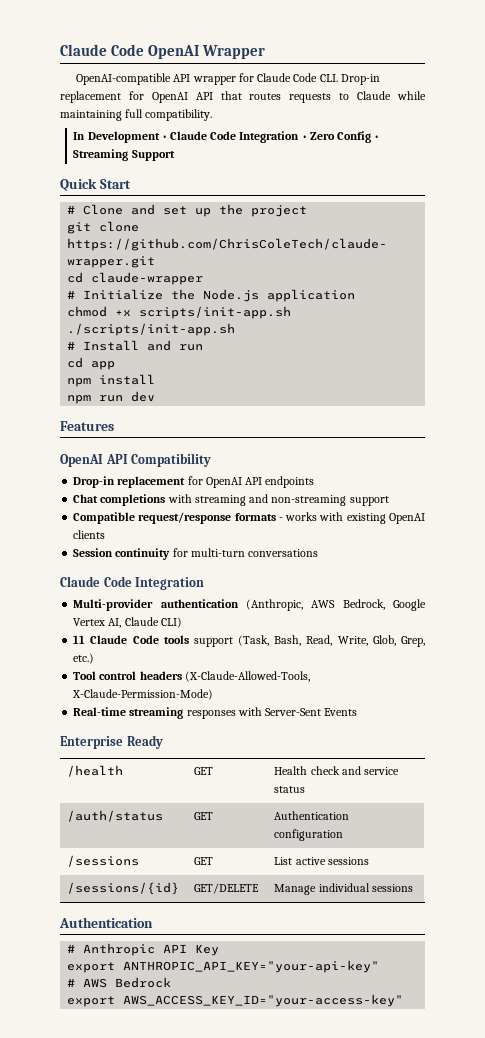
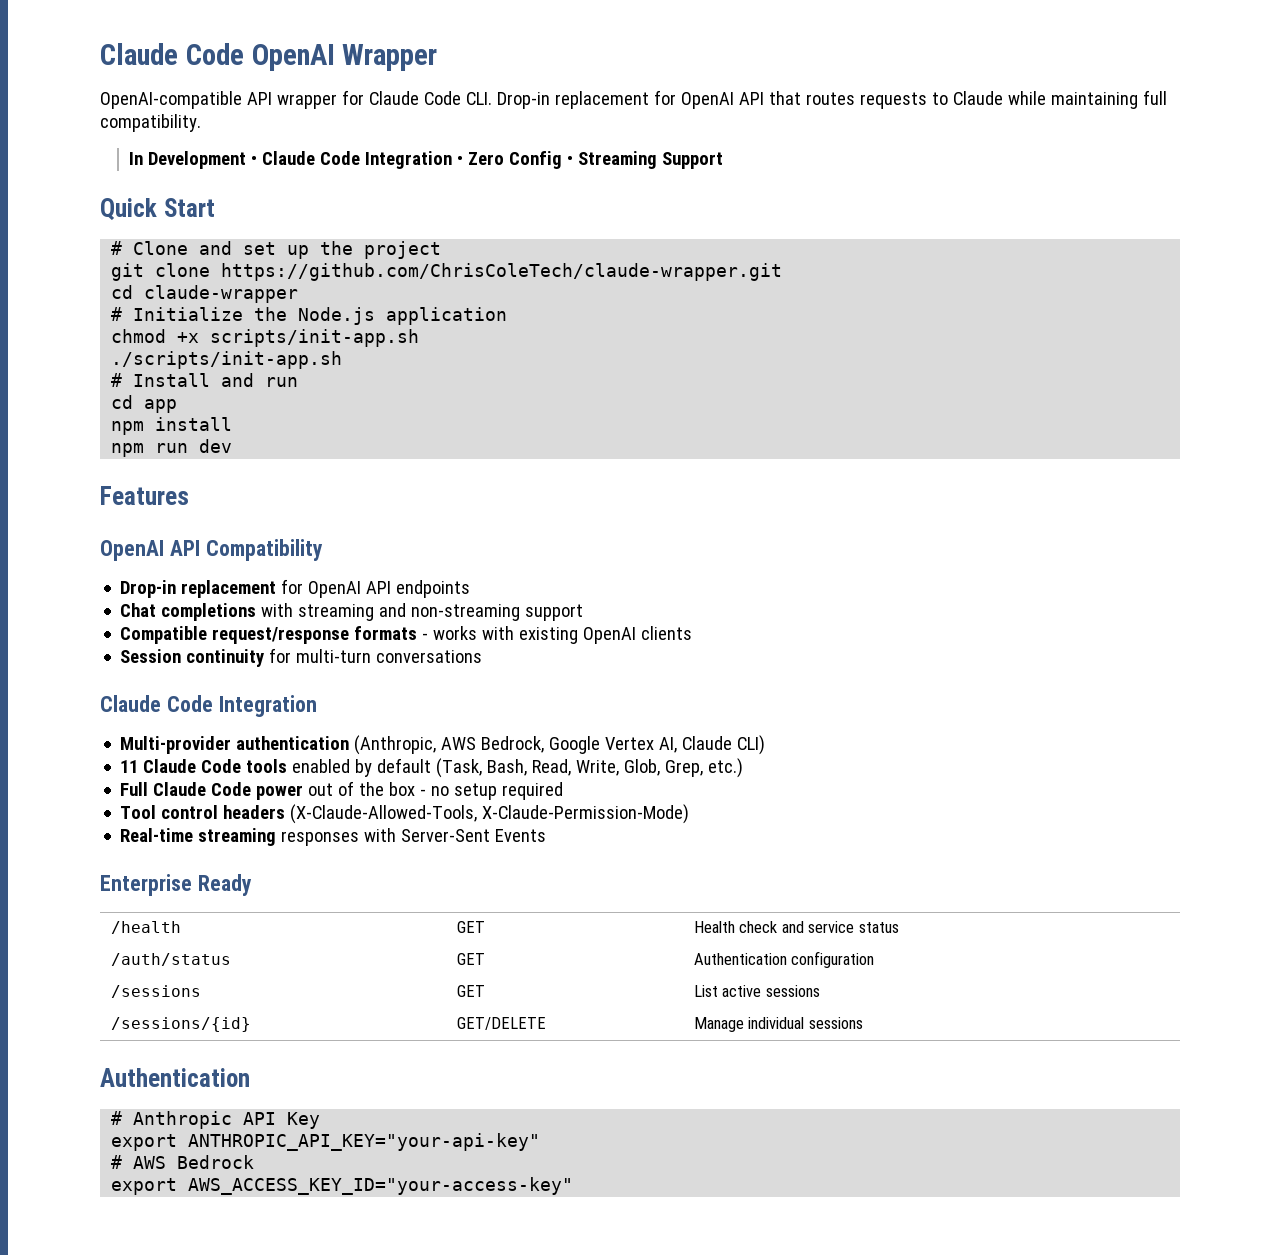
[193,637,233,647] support -> [292,758,432,777] enabled by default
(95, 658) none -> [120,781,564,800] // Full Claude Code power out of the box - no setup required

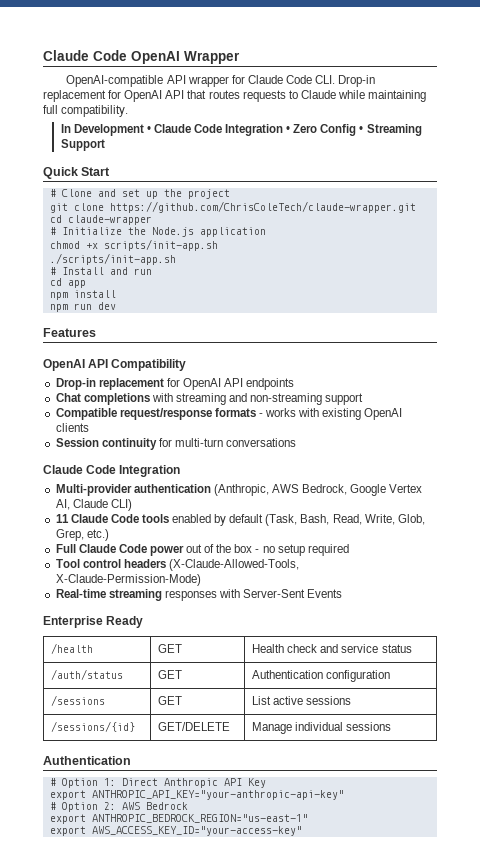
(123, 1118) none -> [61,778,158,788] Option 1: Direct
[188,1133,541,1151] [111,1155,123,1169] ANTHROPIC_API_KEY="your-api-key" // # -> [91,790,344,800] [49,802,116,812] ANTHROPIC_API_KEY="your-anthropic-api-key" // # Option 2:
(255, 1162) none -> [49,814,308,824] // export ANTHROPIC_BEDROCK_REGION="us-east-1"

